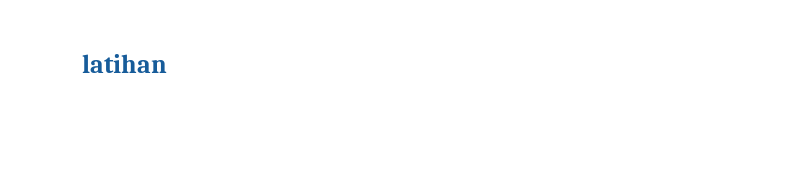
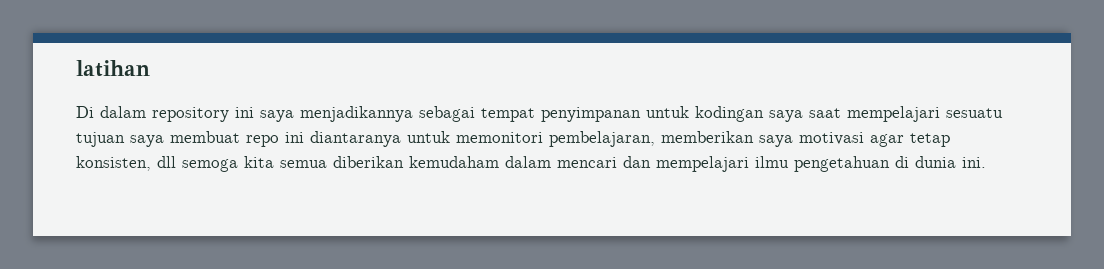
(167, 63) none -> [76,106,1003,122] [76,131,950,147] [76,156,986,172] // Di dalam repository ini saya menjadikannya sebagai tempat penyimpanan untuk kodingan saya saat mempelajari sesuatu tujuan saya membuat repo ini diantaranya untuk memonitori pembelajaran, memberikan saya motivasi agar tetap konsisten, dll semoga kita semua diberikan kemudaham dalam mencari dan mempelajari ilmu pengetahuan di dunia ini.

